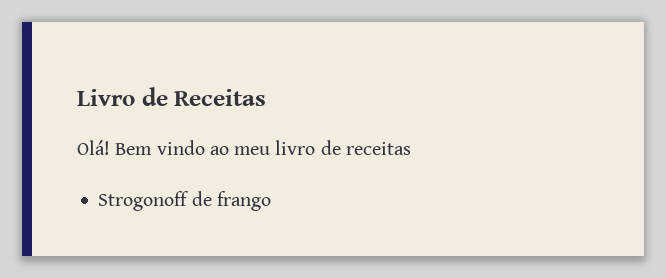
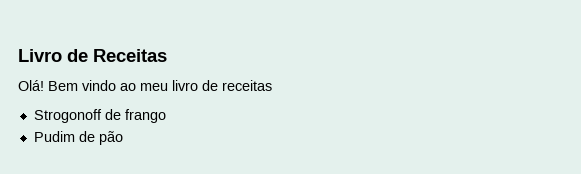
(271, 201) none -> [33,131,123,145] // Pudim de pão

